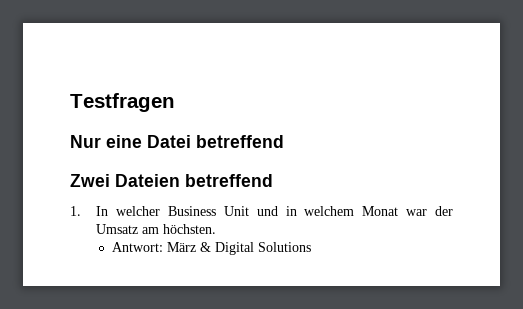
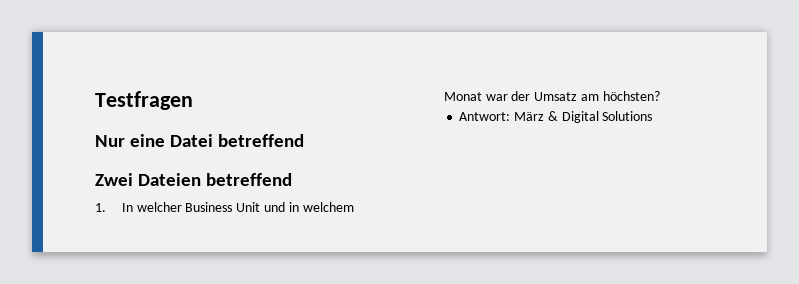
[163,224,217,234] höchsten. -> [602,91,660,101] höchsten?

